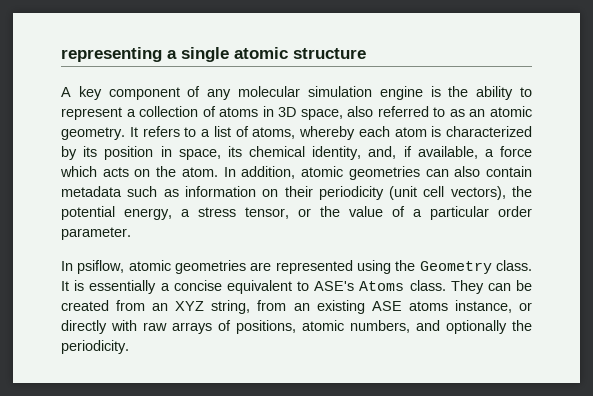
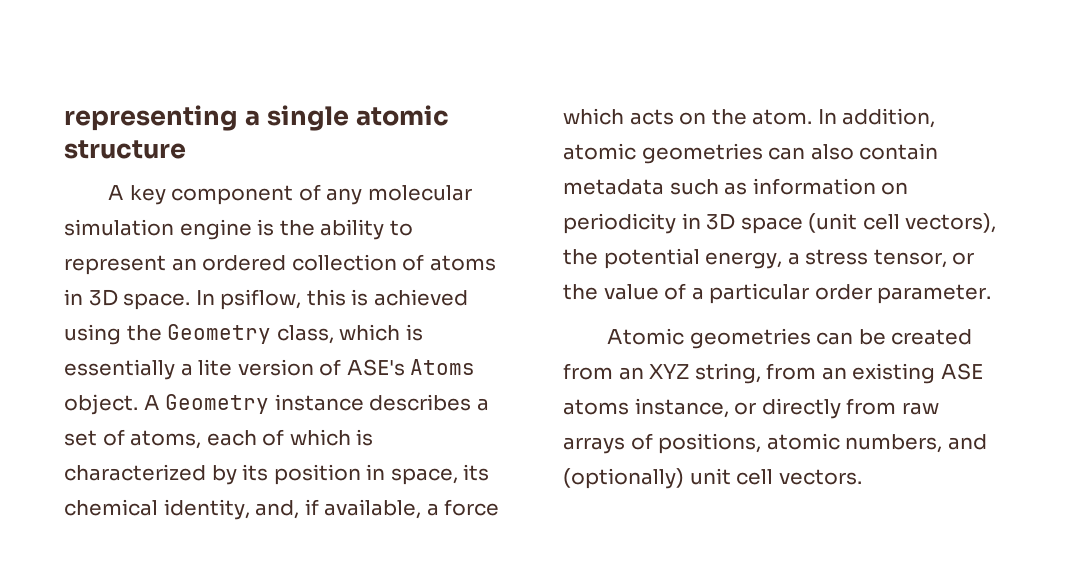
[126,109,136,117] a -> [171,255,287,271] an ordered
[300,106,533,120] [61,126,427,140] space, also referred to as an atomic geometry. It refers to a list of atoms, whereby each atom -> [123,289,468,310] [64,324,423,345] [64,359,476,380] [64,394,489,415] [64,429,351,449] space. In psiflow, this is achieved using the Geometry class, which is essentially a lite version of ASE's Atoms object. A Geometry instance describes a set of atoms, each of which
[284,186,384,200] their periodicity -> [563,213,803,234] periodicity in 3D space
[61,260,532,274] [61,280,484,294] In psiflow, atomic geometries are represented using the Geometry class. It is essentially a concise equivalent to ASE's Atoms class. They -> [607,328,811,349] Atomic geometries
[111,320,137,331] with -> [846,398,897,415] from
[446,320,532,334] [61,340,129,354] optionally the periodicity. -> [563,468,862,489] (optionally) unit cell vectors.

